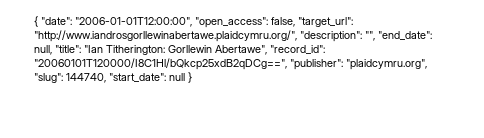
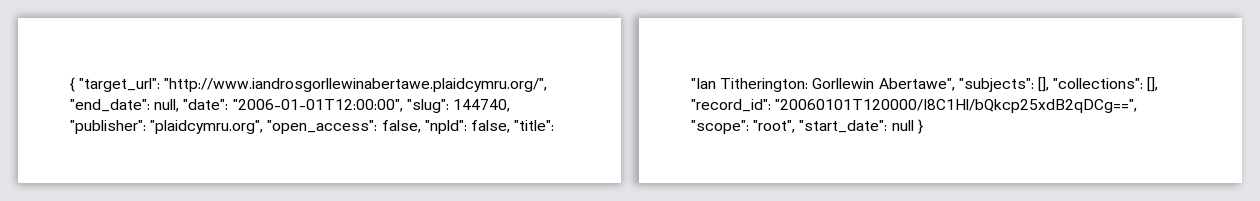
[41,17,353,28] [34,30,432,42] [34,45,52,55] "date": "2006-01-01T12:00:00", "open_access": false, "target_url": "http://www.iandrosgorllewinabertawe.plaidcymru.org/", "description": "", "end_date": null, -> [79,78,548,92] [70,99,510,113] [70,120,510,134] "target_url": "http://www.iandrosgorllewinabertawe.plaidcymru.org/", "end_date": null, "date": "2006-01-01T12:00:00", "slug": 144740, "publisher": "plaidcymru.org", "open_access": false, "npld": false,
[270,45,325,54] [34,58,427,70] [34,73,106,83] "record_id": "20060101T120000/I8C1Hl/bQkcp25xdB2qDCg==", "publisher": "plaidcymru.org", "slug": 144740, -> [958,77,1159,92] [691,99,1138,113] [691,120,796,134] "subjects": [], "collections": [], "record_id": "20060101T120000/I8C1Hl/bQkcp25xdB2qDCg==", "scope": "root",

